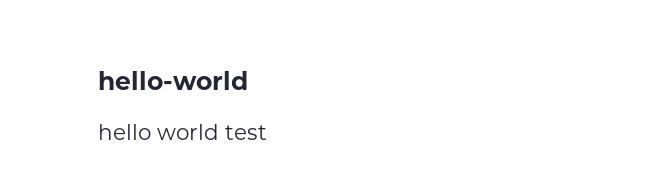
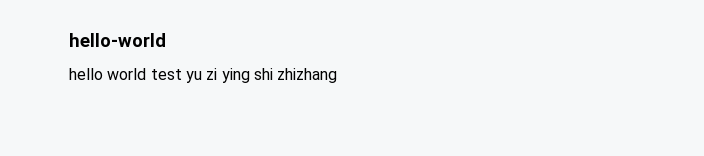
(267, 132) none -> [185,68,338,83] yu zi ying shi zhizhang

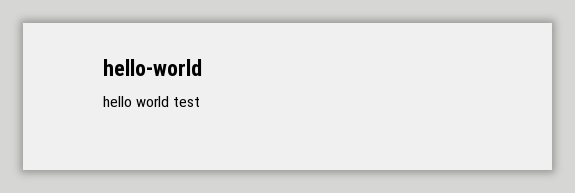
[185,68,338,83] yu zi ying shi zhizhang -> (201, 102) none

